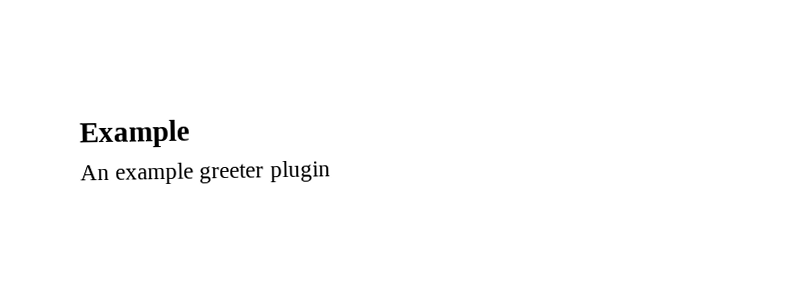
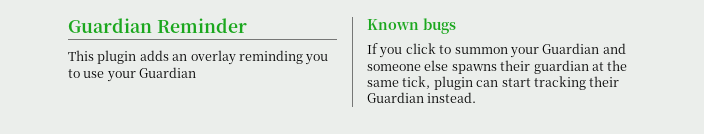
[79,119,190,149] [80,160,331,185] Example // An example greeter plugin -> [68,18,247,33] [68,50,329,65] [68,67,197,82] [367,18,456,34] [367,43,626,58] [367,60,628,74] [367,76,620,90] [367,92,477,103] Guardian Reminder // This plugin adds an overlay reminding you to use your Guardian // Known bugs // If you click to summon your Guardian and someone else spawns their guardian at the same tick, plugin can start tracking their Guardian instead.

